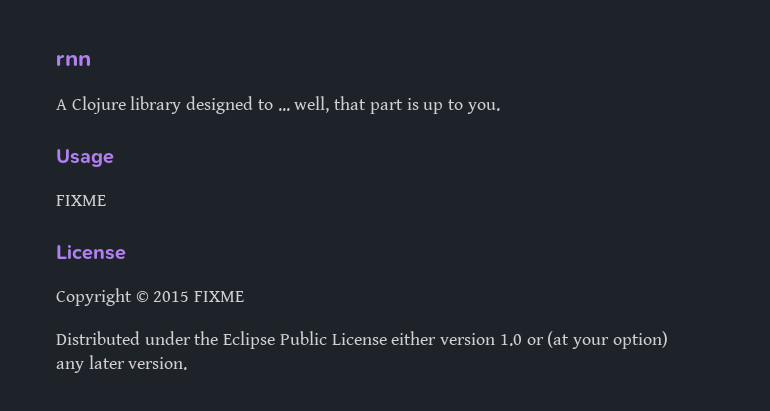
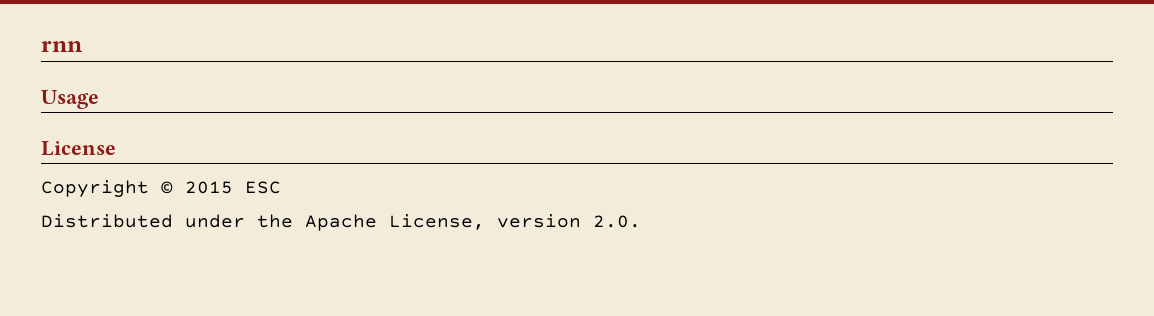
[56,96,500,114] // A Clojure library designed to ... well, that part is up to you. -> (83, 46) none
[56,195,106,206] // FIXME -> (99, 99) none
[194,291,245,302] FIXME -> [245,181,281,194] ESC
[223,331,668,349] [56,355,188,373] Eclipse Public License either version 1.0 or (at your option) any later version. -> [305,214,641,231] Apache License, version 2.0.

